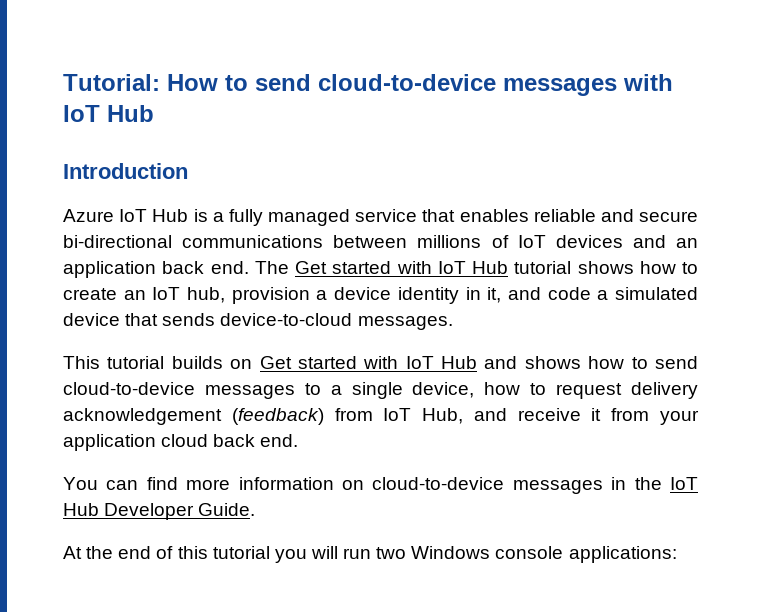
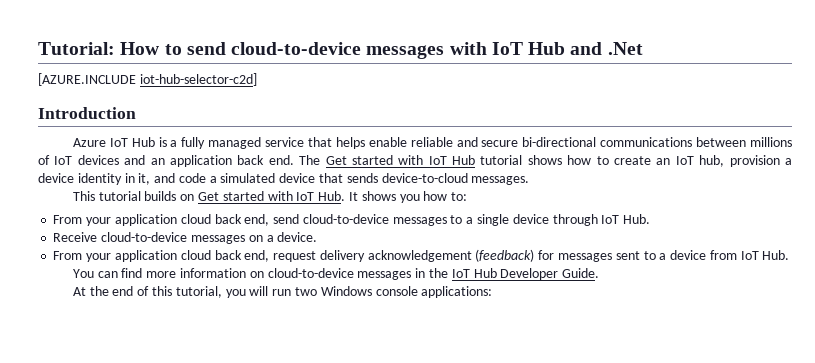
(154, 113) none -> [570,42,643,55] [38,73,257,86] and .Net // [AZURE.INCLUDE iot-hub-selector-c2d]
[459,209,529,222] enables -> [335,137,407,149] helps enable
[441,356,648,369] Hub and shows how to -> [318,191,468,203] [53,214,270,226] Hub. It shows you how to: // From your application cloud back end,
[412,382,699,399] [63,408,700,425] [63,434,299,451] device, how to request delivery acknowledgement (feedback) from IoT Hub, and receive it from your application cloud back end. -> [512,214,651,226] [53,232,318,244] [53,249,790,262] device through IoT Hub. // Receive cloud-to-device messages on a device. // From your application cloud back end, request delivery acknowledgement (feedback) for messages sent to a device from IoT Hub.
[212,546,270,559] tutorial -> [175,286,222,298] tutorial,

